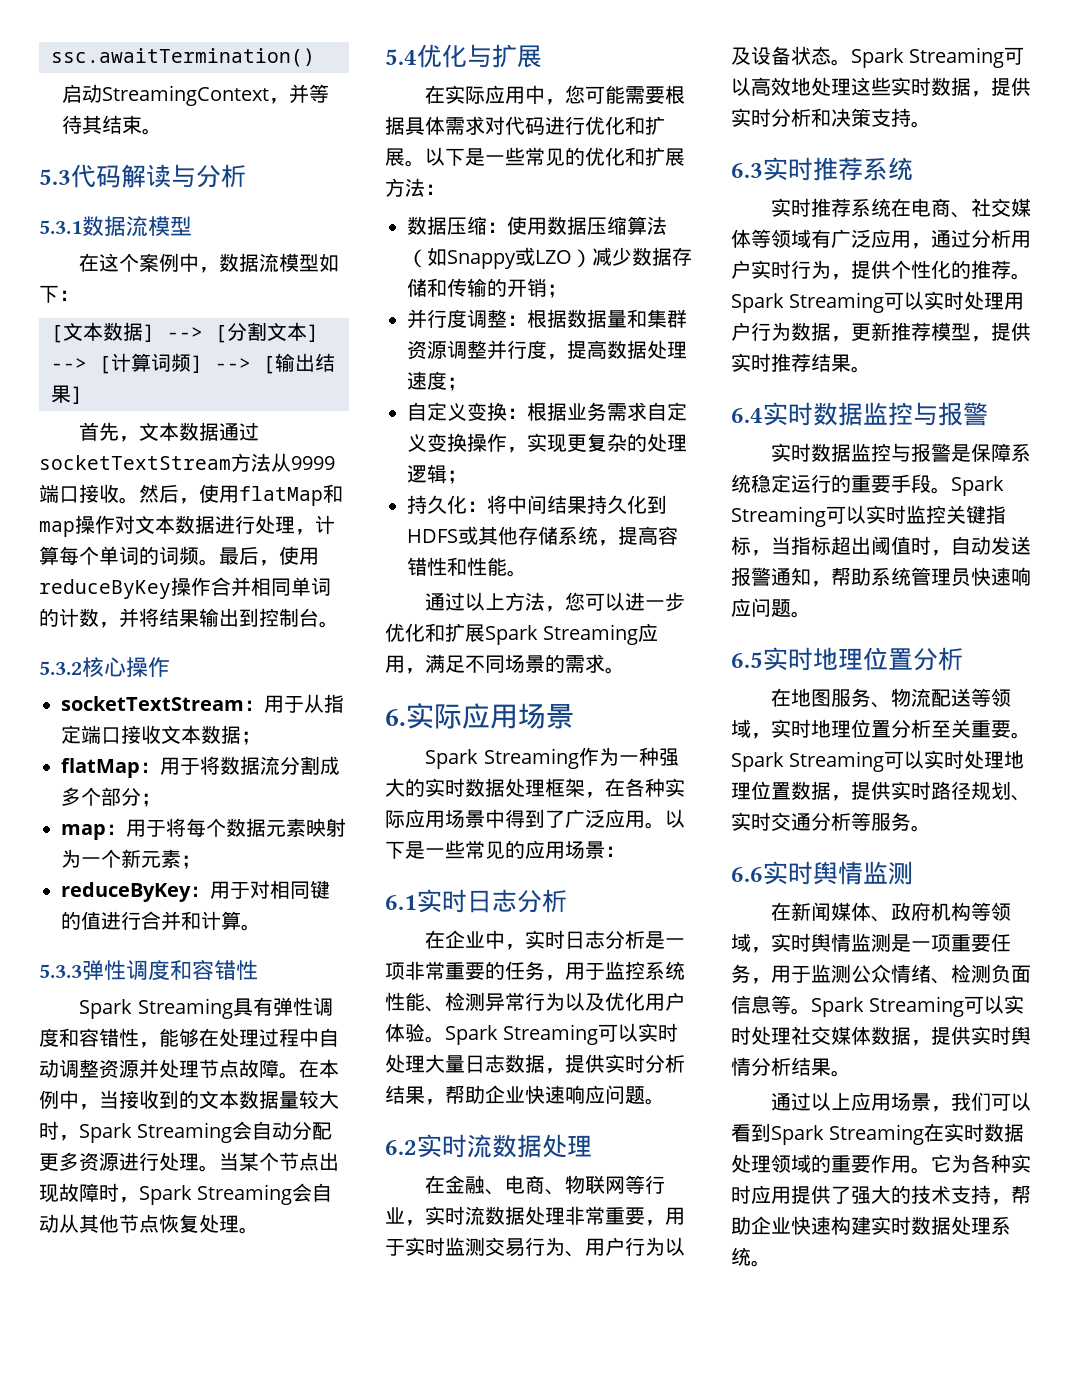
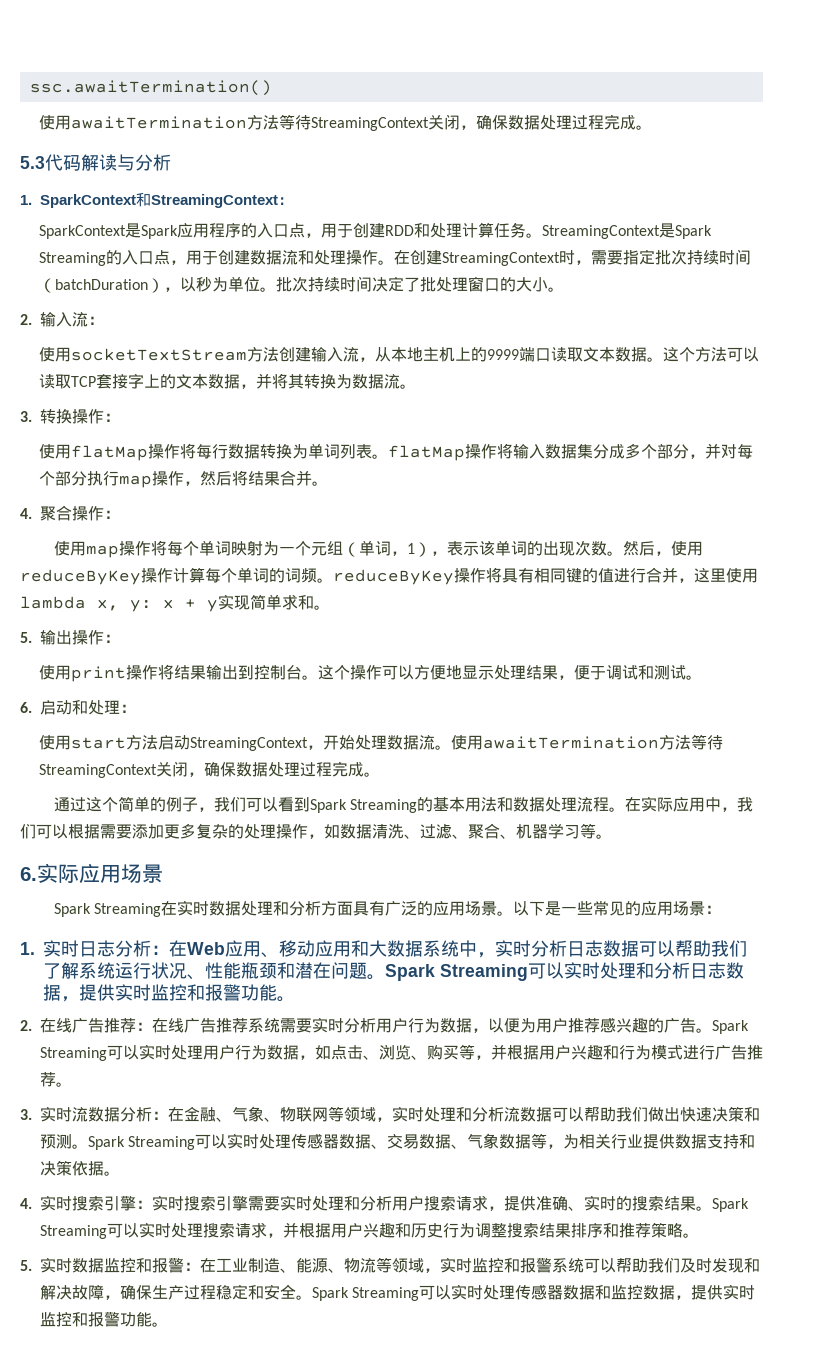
[62,84,330,106] [62,115,143,134] 启动StreamingContext，并等待其结束 -> [39,114,637,131] 使用awaitTermination方法等待StreamingContext关闭，确保数据处理过程完成
[39,216,192,237] [79,253,340,273] [39,285,79,303] [51,322,319,343] [51,353,335,374] [51,385,83,404] [79,422,260,442] [39,453,335,472] [39,484,343,506] [39,515,315,537] 5.3.1数据流模型 // 在这个案例中，数据流模型如下： // [文本数据] --> [分割文本] --> [计算词频] --> [输出结果] // 首先，文本数据通过socketTextStream方法从9999端口接收。然后，使用flatMap和map操作对文本数据进行处理， -> [20,192,293,208] [39,222,713,239] [39,249,752,266] [39,276,565,293] [20,312,104,327] [39,347,760,362] [39,373,417,389] [20,409,120,424] [39,443,754,461] [39,470,329,488] [20,505,120,521] [53,540,703,558] [20,568,173,585] 1. SparkContext和StreamingContext： // SparkContext是Spark应用程序的入口点，用于创建RDD和处理计算任务。StreamingContext是Spark Streaming的入口点，用于创建数据流和处理操作。在创建StreamingContext时，需要指定批次持续时间（batchDuration），以秒为单位。批次持续时间决定了批处理窗口的大小。 // 2.输入流： // 使用socketTextStream方法创建输入流，从本地主机上的9999端口读取文本数据。这个方法可以读取TCP套接字上的文本数据，并将其转换为数据流。 // 3.转换操作： // 使用flatMap操作将每行数据转换为单词列表。flatMap操作将输入数据集分成多个部分，并对每个部分执行map操作，然后将结果合并。 // 4.聚合操作： // 使用map操作将每个单词映射为一个元组（单词，1），表示该单词的出现次数。然后，使用reduceByKey操作
[219,546,319,566] [39,577,331,599] [39,608,139,628] 最后，使用reduceByKey操作合并相同单词的计数，并 -> [333,567,758,585] [20,594,330,612] [20,630,120,645] [39,665,159,682] reduceByKey操作将具有相同键的值进行合并，这里使用lambda x, y: x + y实现简单求和。 // 5.输出操作： // 使用print操作
[39,657,170,677] [61,694,344,713] [61,725,261,745] [61,756,340,778] [61,787,161,807] [61,818,346,840] [61,849,201,869] [61,880,330,902] [61,911,261,931] [39,960,258,981] [79,997,333,1019] [39,1028,339,1048] [39,1059,339,1079] [39,1090,339,1110] [39,1121,333,1143] [39,1152,339,1172] [39,1183,333,1205] [39,1214,259,1234] [385,44,542,68] [425,85,686,105] [385,116,665,135] [385,147,685,167] [385,178,445,197] [407,216,667,235] [407,247,692,269] [407,278,567,298] [407,309,687,329] [407,340,687,360] [407,371,467,391] [407,402,687,421] [407,433,687,453] [407,464,467,484] [407,495,667,514] [407,526,678,546] [407,557,527,577] [425,592,686,612] [385,623,659,645] [385,654,605,674] // 5.3.2核心操作 // socketTextStream：用于从指定端口接收文本数据； // flatMap：用于将数据流分割成多个部分； // map：用于将每个数据元素映射为一个新元素； // reduceByKey：用于对相同键的值进行合并和计算。 // 5.3.3弹性调度和容错性 // Spark Streaming具有弹性调度和容错性，能够在处理过程中自动调整资源并处理节点故障。在本例中，当接收到的文本数据量较大时，Spark Streaming会自动分配更多资源进行处理。当某个节点出现故障时，Spark Streaming会自动从其他节点恢复处理。 // 5.4优化与扩展 // 在实际应用中，您可能需要根据具体需求对代码进行优化和扩展。以下是一些常见的优化和扩展方法： // 数据压缩：使用数据压缩算法（如Snappy或LZO）减少数据存储和传输的开销； // 并行度调整：根据数据量和集群资源调整并行度，提高数据处理速度； // 自定义变换：根据业务需求自定义变换操作，实现更复杂的处理逻辑； // 持久化：将中间结果持久化到HDFS或其他存储系统，提高容错性和性能。 // 通过以上方法，您可以进一步优化和扩展Spark Streaming应用，满足不同场景的需求 -> [318,665,703,680] [20,700,136,715] [39,734,724,751] [39,761,381,778] [53,796,753,813] [20,823,596,839] 这个操作可以方便地显示处理结果，便于调试和测试。 // 6.启动和处理： // 使用start方法启动StreamingContext，开始处理数据流。使用awaitTermination方法等待StreamingContext关闭，确保数据处理过程完成。 // 通过这个简单的例子，我们可以看到Spark Streaming的基本用法和数据处理流程。在实际应用中，我们可以根据需要添加更多复杂的处理操作，如数据清洗、过滤、聚合、机器学习等
[578,747,679,766] [385,778,685,798] [385,809,645,828] 作为一种强大的实时数据处理框架，在各种实际应用场景中得到了广泛应用 -> [160,900,497,916] 在实时数据处理和分析方面具有广泛的应用场景
[385,889,567,913] [425,930,686,950] [385,961,685,981] [385,992,685,1012] [385,1023,679,1045] [385,1054,465,1073] 6.1实时日志分析 // 在企业中，实时日志分析是一项非常重要的任务，用于监控系统性能、检测异常行为以及优化用户体验。Spark Streaming可以实时处理大量 -> [20,940,747,958] [43,962,690,981] 1.实时日志分析：在Web应用、移动应用和大数据系统中，实时分析日志数据可以帮助我们了解系统运行状况、性能瓶颈和潜在问题。Spark Streaming可以实时处理和分析
[645,1054,685,1073] [385,1085,665,1105] [385,1134,592,1158] [425,1175,666,1195] [385,1206,685,1226] [385,1237,685,1257] [731,46,1025,68] [731,77,1031,97] [731,108,931,128] [731,157,913,181] [771,198,1032,218] [731,229,1031,249] [731,260,1011,280] 分析结果，帮助企业快速响应问题。 // 6.2实时流数据处理 // 在金融、电商、物联网等行业，实时流数据处理非常重要，用于实时监测交易行为、用户行为以及设备状态。Spark Streaming可以高效地处理这些实时数据，提供实时分析和决策支持。 // 6.3实时推荐系统 // 实时推荐系统在电商、社交媒体等领域有广泛应用，通过分析用户实时行为，提供个性化的推荐 -> [151,984,295,1002] [20,1017,696,1033] 监控和报警功能。 // 2.在线广告推荐：在线广告推荐系统需要实时分析用户行为数据，以便为用户推荐感兴趣的广告
[851,322,1031,342] [731,353,871,373] [731,402,988,426] [771,443,1032,462] [731,474,1004,496] [731,505,1006,527] [731,536,1031,556] [731,567,1031,587] [731,598,811,618] [731,647,963,671] [771,688,1012,708] [731,719,1031,739] [731,750,1025,772] [731,781,1031,801] [731,812,931,832] [731,861,913,885] [771,902,1012,922] [731,933,1011,953] [731,964,1031,984] [731,995,1025,1017] [731,1026,1031,1046] [731,1057,851,1077] [771,1092,1032,1112] [731,1123,1025,1145] [731,1154,1031,1174] [731,1185,1031,1205] [731,1216,1011,1235] [731,1247,751,1266] 更新推荐模型，提供实时推荐结果。 // 6.4实时数据监控与报警 // 实时数据监控与报警是保障系统稳定运行的重要手段。Spark Streaming可以实时监控关键指标，当指标超出阈值时，自动发送报警通知，帮助系统管理员快速响应问题。 // 6.5实时地理位置分析 // 在地图服务、物流配送等领域，实时地理位置分析至关重要。Spark Streaming可以实时处理地理位置数据，提供实时路径规划、实时交通分析等服务。 // 6.6实时舆情监测 // 在新闻媒体、政府机构等领域，实时舆情监测是一项重要任务，用于监测公众情绪、检测负面信息等。Spark Streaming可以实时处理社交媒体数据，提供实时舆情分析结果。 // 通过以上应用场景，我们可以看到Spark Streaming在实时数据处理领域的重要作用。它为各种实时应用提供了强大的技术支持，帮助企业快速构建实时数据处理系统 -> [315,1044,763,1060] [40,1072,72,1087] [20,1106,760,1122] [40,1133,756,1150] [40,1160,120,1176] [20,1195,749,1212] [40,1222,699,1239] [20,1257,760,1273] [40,1284,756,1301] [40,1312,152,1327] 如点击、浏览、购买等，并根据用户兴趣和行为模式进行广告推荐。 // 3.实时流数据分析：在金融、气象、物联网等领域，实时处理和分析流数据可以帮助我们做出快速决策和预测。Spark Streaming可以实时处理传感器数据、交易数据、气象数据等，为相关行业提供数据支持和决策依据。 // 4.实时搜索引擎：实时搜索引擎需要实时处理和分析用户搜索请求，提供准确、实时的搜索结果。Spark Streaming可以实时处理搜索请求，并根据用户兴趣和历史行为调整搜索结果排序和推荐策略。 // 5.实时数据监控和报警：在工业制造、能源、物流等领域，实时监控和报警系统可以帮助我们及时发现和解决故障，确保生产过程稳定和安全。Spark Streaming可以实时处理传感器数据和监控数据，提供实时监控和报警功能

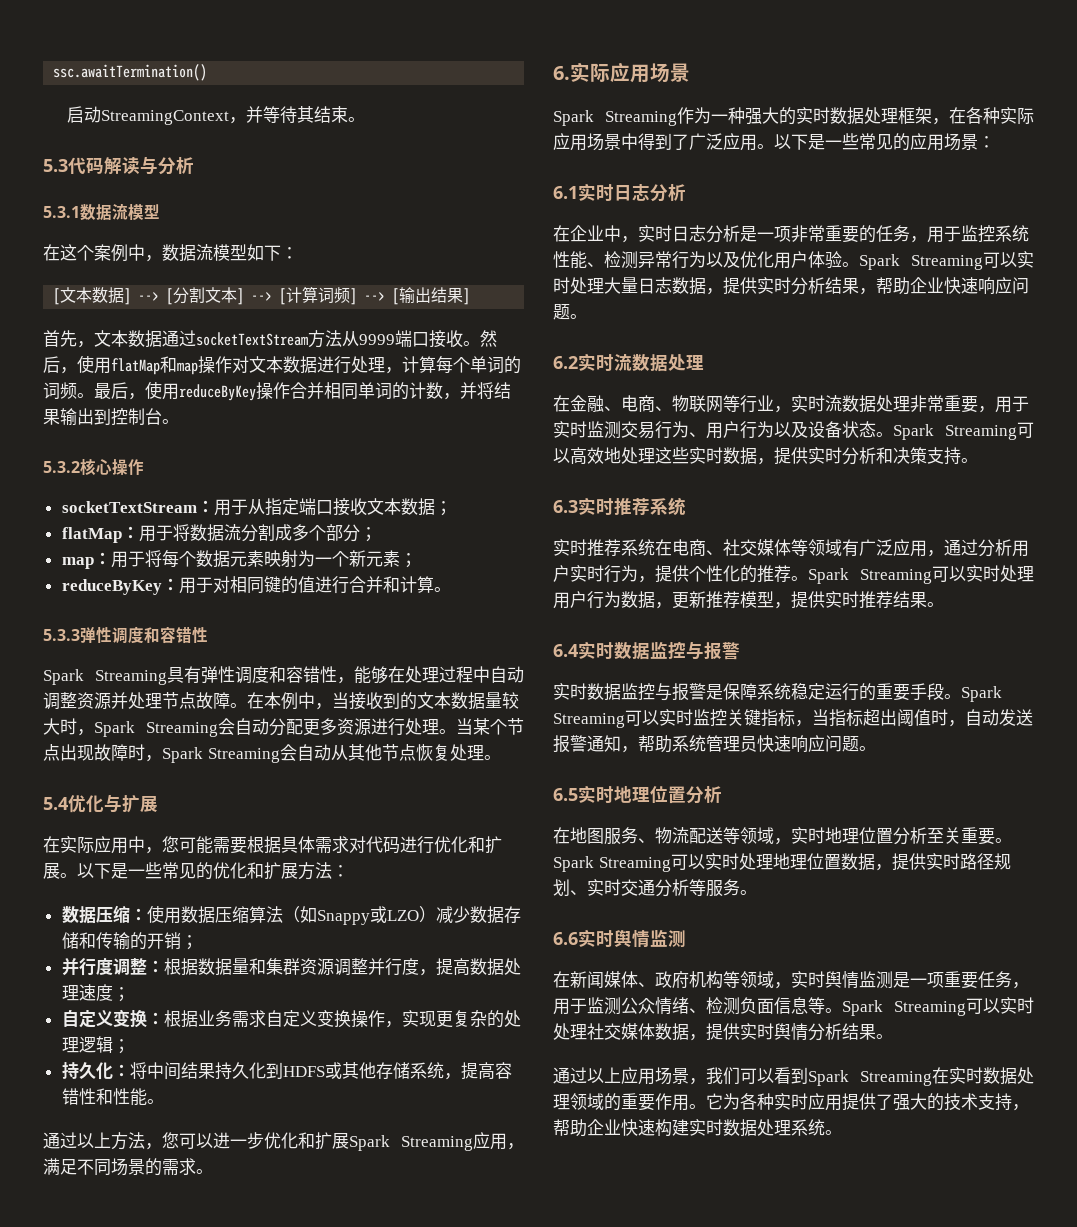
[39,114,637,131] 使用awaitTermination方法等待StreamingContext关闭，确保数据处理过程完成 -> [67,106,349,125] 启动StreamingContext，并等待其结束
[20,192,293,208] [39,222,713,239] [39,249,752,266] [39,276,565,293] [20,312,104,327] [39,347,760,362] [39,373,417,389] [20,409,120,424] [39,443,754,461] [39,470,329,488] [20,505,120,521] [53,540,703,558] [20,568,173,585] 1. SparkContext和StreamingContext： // SparkContext是Spark应用程序的入口点，用于创建RDD和处理计算任务。StreamingContext是Spark Streaming的入口点，用于创建数据流和处理操作。在创建StreamingContext时，需要指定批次持续时间（batchDuration），以秒为单位。批次持续时间决定了批处理窗口的大小。 // 2.输入流： // 使用socketTextStream方法创建输入流，从本地主机上的9999端口读取文本数据。这个方法可以读取TCP套接字上的文本数据，并将其转换为数据流。 // 3.转换操作： // 使用flatMap操作将每行数据转换为单词列表。flatMap操作将输入数据集分成多个部分，并对每个部分执行map操作，然后将结果合并。 // 4.聚合操作： // 使用map操作将每个单词映射为一个元组（单词，1），表示该单词的出现次数。然后，使用reduceByKey操作 -> [43,204,160,221] [43,244,298,262] [53,286,471,305] [43,330,497,348] [43,355,402,375] 5.3.1数据流模型 // 在这个案例中，数据流模型如下： // [文本数据] --> [分割文本] --> [计算词频] --> [输出结果] // 首先，文本数据通过socketTextStream方法从9999端口接收。然后，使用flatMap和map操作对文本数据进行处理，
[333,567,758,585] [20,594,330,612] [20,630,120,645] [39,665,159,682] reduceByKey操作将具有相同键的值进行合并，这里使用lambda x, y: x + y实现简单求和。 // 5.输出操作： // 使用print操作 -> [94,381,477,401] 最后，使用reduceByKey操作合并相同单词的计数，并
[318,665,703,680] [20,700,136,715] [39,734,724,751] [39,761,381,778] [53,796,753,813] [20,823,596,839] 这个操作可以方便地显示处理结果，便于调试和测试。 // 6.启动和处理： // 使用start方法启动StreamingContext，开始处理数据流。使用awaitTermination方法等待StreamingContext关闭，确保数据处理过程完成。 // 通过这个简单的例子，我们可以看到Spark Streaming的基本用法和数据处理流程。在实际应用中，我们可以根据需要添加更多复杂的处理操作，如数据清洗、过滤、聚合、机器学习等 -> [43,458,144,476] [61,498,452,516] [61,524,377,543] [61,550,417,569] [61,576,451,595] [43,626,208,644] [43,666,524,685] [43,692,519,710] [43,718,524,737] [43,744,501,763] [43,794,158,813] [43,836,502,854] [43,862,349,880] [61,905,521,925] [61,932,198,950] [61,957,521,976] [61,984,130,1002] [61,1009,521,1028] [61,1036,130,1054] [61,1062,512,1080] [61,1088,164,1106] [43,1132,524,1151] [43,1158,196,1176] // 5.3.2核心操作 // socketTextStream：用于从指定端口接收文本数据； // flatMap：用于将数据流分割成多个部分； // map：用于将每个数据元素映射为一个新元素； // reduceByKey：用于对相同键的值进行合并和计算。 // 5.3.3弹性调度和容错性 // Spark Streaming具有弹性调度和容错性，能够在处理过程中自动调整资源并处理节点故障。在本例中，当接收到的文本数据量较大时，Spark Streaming会自动分配更多资源进行处理。当某个节点出现故障时，Spark Streaming会自动从其他节点恢复处理。 // 5.4优化与扩展 // 在实际应用中，您可能需要根据具体需求对代码进行优化和扩展。以下是一些常见的优化和扩展方法： // 数据压缩：使用数据压缩算法（如Snappy或LZO）减少数据存储和传输的开销； // 并行度调整：根据数据量和集群资源调整并行度，提高数据处理速度； // 自定义变换：根据业务需求自定义变换操作，实现更复杂的处理逻辑； // 持久化：将中间结果持久化到HDFS或其他存储系统，提高容错性和性能。 // 通过以上方法，您可以进一步优化和扩展Spark Streaming应用，满足不同场景的需求
[160,900,497,916] 在实时数据处理和分析方面具有广泛的应用场景 -> [677,107,1034,125] [553,133,757,151] 作为一种强大的实时数据处理框架，在各种实际应用场景中得到了广泛应用
[20,940,747,958] [43,962,690,981] 1.实时日志分析：在Web应用、移动应用和大数据系统中，实时分析日志数据可以帮助我们了解系统运行状况、性能瓶颈和潜在问题。Spark Streaming可以实时处理和分析 -> [553,183,686,202] [553,225,1029,243] [553,251,1034,270] [553,277,638,294] 6.1实时日志分析 // 在企业中，实时日志分析是一项非常重要的任务，用于监控系统性能、检测异常行为以及优化用户体验。Spark Streaming可以实时处理大量
[151,984,295,1002] [20,1017,696,1033] 监控和报警功能。 // 2.在线广告推荐：在线广告推荐系统需要实时分析用户行为数据，以便为用户推荐感兴趣的广告 -> [791,277,1029,295] [553,304,587,320] [553,353,704,372] [553,395,1029,413] [553,421,1034,440] [553,447,978,465] [553,497,686,516] [553,539,1029,557] [553,565,791,583] 分析结果，帮助企业快速响应问题。 // 6.2实时流数据处理 // 在金融、电商、物联网等行业，实时流数据处理非常重要，用于实时监测交易行为、用户行为以及设备状态。Spark Streaming可以高效地处理这些实时数据，提供实时分析和决策支持。 // 6.3实时推荐系统 // 实时推荐系统在电商、社交媒体等领域有广泛应用，通过分析用户实时行为，提供个性化的推荐
[315,1044,763,1060] [40,1072,72,1087] [20,1106,760,1122] [40,1133,756,1150] [40,1160,120,1176] [20,1195,749,1212] [40,1222,699,1239] [20,1257,760,1273] [40,1284,756,1301] [40,1312,152,1327] 如点击、浏览、购买等，并根据用户兴趣和行为模式进行广告推荐。 // 3.实时流数据分析：在金融、气象、物联网等领域，实时处理和分析流数据可以帮助我们做出快速决策和预测。Spark Streaming可以实时处理传感器数据、交易数据、气象数据等，为相关行业提供数据支持和决策依据。 // 4.实时搜索引擎：实时搜索引擎需要实时处理和分析用户搜索请求，提供准确、实时的搜索结果。Spark Streaming可以实时处理搜索请求，并根据用户兴趣和历史行为调整搜索结果排序和推荐策略。 // 5.实时数据监控和报警：在工业制造、能源、物流等领域，实时监控和报警系统可以帮助我们及时发现和解决故障，确保生产过程稳定和安全。Spark Streaming可以实时处理传感器数据和监控数据，提供实时监控和报警功能 -> [672,591,944,609] [553,641,740,660] [553,683,1002,702] [553,709,1033,728] [553,735,876,753] [553,785,722,804] [553,827,1012,845] [553,853,1011,872] [553,879,757,897] [553,929,686,948] [553,971,1029,989] [553,997,1034,1016] [553,1023,893,1041] [553,1067,1034,1086] [553,1093,1029,1111] [553,1119,825,1137] 更新推荐模型，提供实时推荐结果。 // 6.4实时数据监控与报警 // 实时数据监控与报警是保障系统稳定运行的重要手段。Spark Streaming可以实时监控关键指标，当指标超出阈值时，自动发送报警通知，帮助系统管理员快速响应问题。 // 6.5实时地理位置分析 // 在地图服务、物流配送等领域，实时地理位置分析至关重要。Spark Streaming可以实时处理地理位置数据，提供实时路径规划、实时交通分析等服务。 // 6.6实时舆情监测 // 在新闻媒体、政府机构等领域，实时舆情监测是一项重要任务，用于监测公众情绪、检测负面信息等。Spark Streaming可以实时处理社交媒体数据，提供实时舆情分析结果。 // 通过以上应用场景，我们可以看到Spark Streaming在实时数据处理领域的重要作用。它为各种实时应用提供了强大的技术支持，帮助企业快速构建实时数据处理系统

